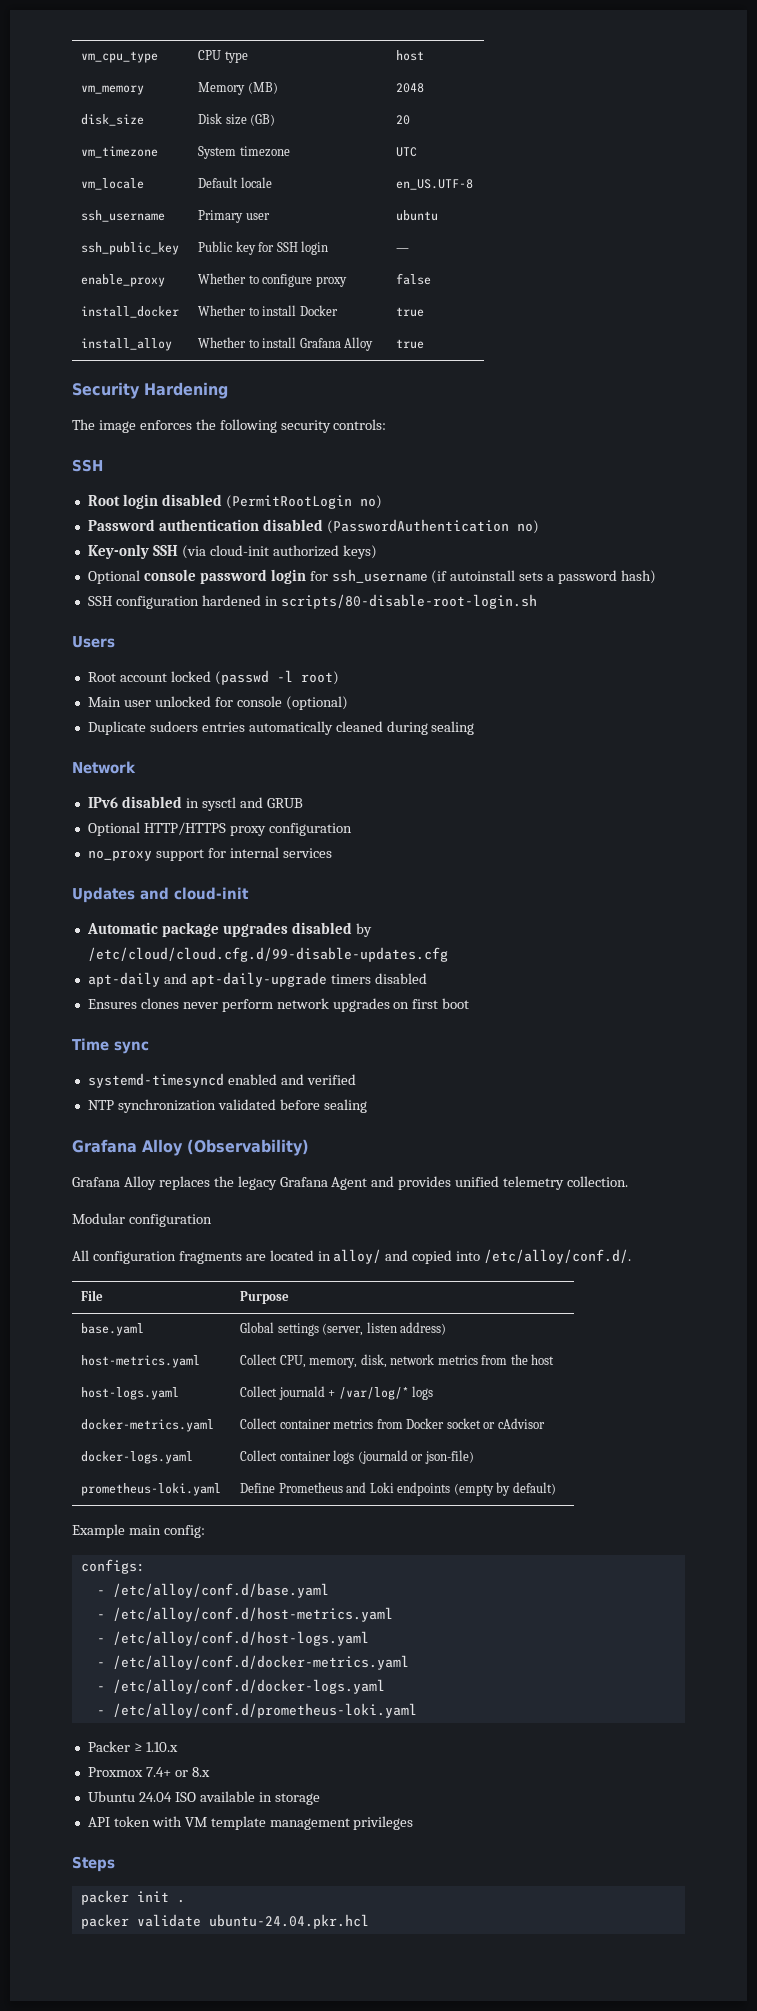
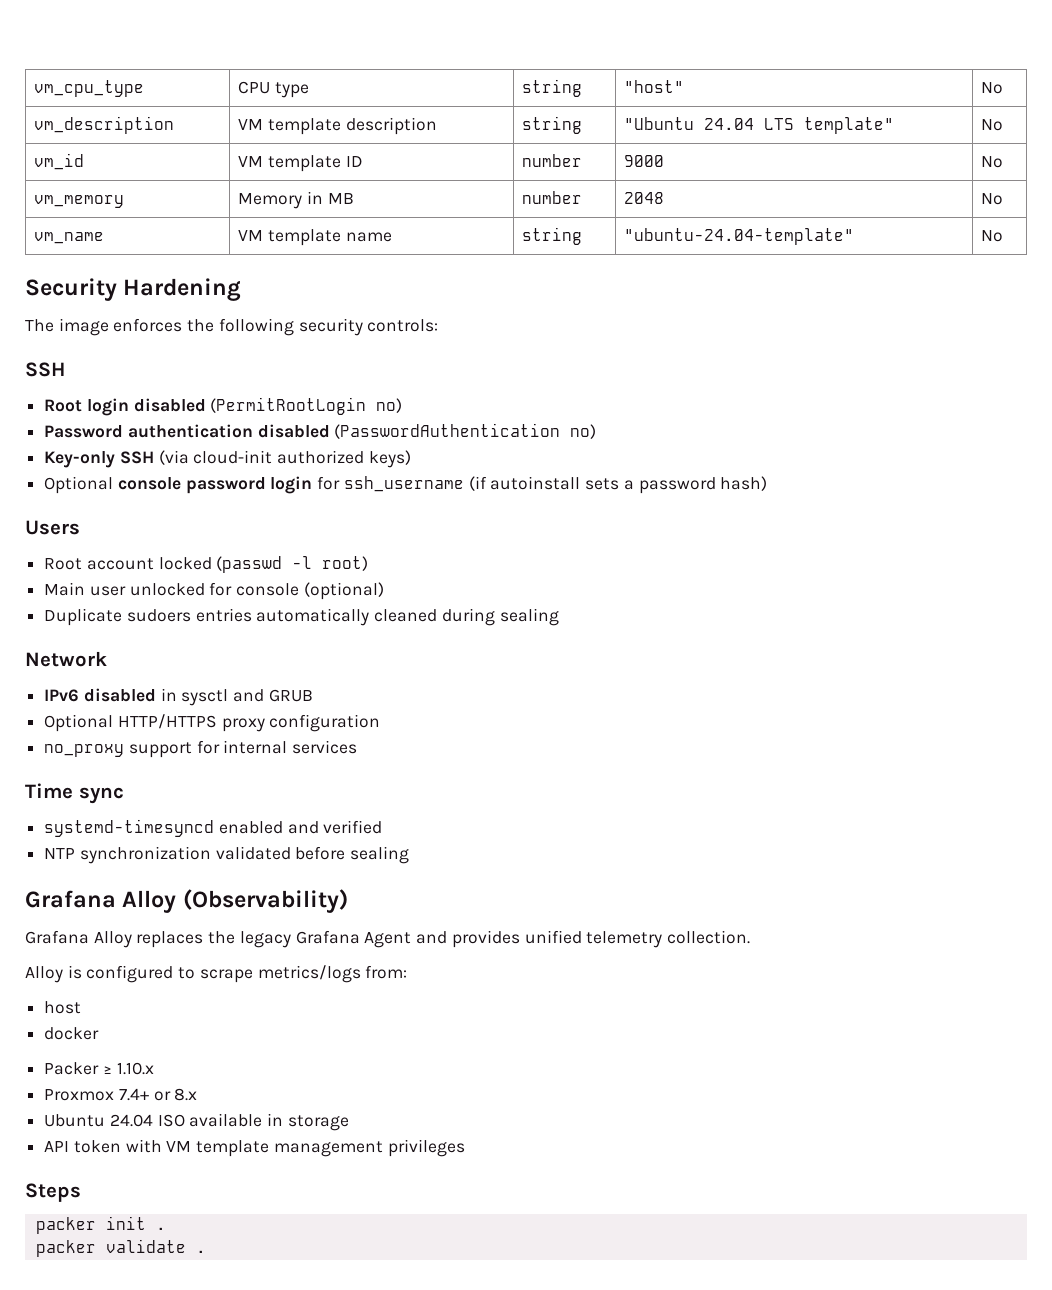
[396,50,425,61] [81,85,145,95] [198,82,278,95] [396,83,425,93] [81,114,145,126] [198,113,276,126] [396,115,411,125] [81,146,159,158] [198,146,290,159] [396,147,418,157] [81,178,145,190] [198,177,272,188] [396,179,474,190] [81,210,166,222] [198,210,270,223] [396,210,439,221] [81,242,180,255] [198,241,329,255] [396,248,410,252] [81,274,166,287] [198,273,347,287] [396,273,432,285] [81,306,180,318] [198,305,338,316] [396,307,425,317] [81,338,173,351] [198,337,374,351] [396,339,425,349] host // vm_memory | Memory (MB) | 2048 // disk_size | Disk size (GB) | 20 // vm_timezone | System timezone | UTC // vm_locale | Default locale | en_US.UTF-8 // ssh_username | Primary user | ubuntu // ssh_public_key | Public key for SSH login | — // enable_proxy | Whether to configure proxy | false // install_docker | Whether to install Docker | true // install_alloy | Whether to install Grafana Alloy | true -> [522,79,583,97] [624,80,685,93] [981,82,1004,94] [34,116,175,134] [238,117,437,135] [522,116,583,134] [624,117,895,134] [981,119,1004,131] [34,153,85,170] [238,155,363,172] [522,154,583,167] [624,155,665,167] [981,156,1004,168] [34,195,125,208] [238,191,354,209] [522,191,583,204] [624,192,665,204] [981,193,1004,205] [34,232,105,244] [238,229,392,246] [522,227,583,245] [624,228,855,245] [981,230,1004,242] string | "host" | No // vm_description | VM template description | string | "Ubuntu 24.04 LTS template" | No // vm_id | VM template ID | number | 9000 | No // vm_memory | Memory in MB | number | 2048 | No // vm_name | VM template name | string | "ubuntu-24.04-template" | No
[87,594,537,609] // SSH configuration hardened in scripts/80-disable-root-login.sh -> (768, 483) none
[72,887,249,903] [86,922,372,937] [87,947,448,962] [87,972,427,987] [87,998,470,1012] // Updates and cloud-init // Automatic package upgrades disabled by /etc/cloud/cloud.cfg.d/99-disable-updates.cfg // apt-daily and apt-daily-upgrade timers disabled // Ensures clones never perform network upgrades on first boot -> (358, 747) none
[72,1213,212,1227] [72,1249,632,1264] [81,1290,104,1301] [240,1291,290,1304] [81,1323,145,1336] [240,1322,447,1336] [81,1355,201,1368] [240,1354,555,1368] [81,1387,180,1400] [240,1386,434,1400] [81,1419,215,1432] [240,1418,545,1429] [81,1451,194,1464] [240,1450,474,1464] [81,1483,222,1496] [240,1482,556,1496] [72,1524,205,1538] [80,1559,145,1574] [96,1583,329,1598] [96,1607,393,1622] [96,1631,369,1646] [96,1655,409,1670] [96,1679,385,1694] [96,1703,417,1718] Modular configuration // All configuration fragments are located in alloy/ and copied into /etc/alloy/conf.d/. // File | Purpose // base.yaml | Global settings (server, listen address) // host-metrics.yaml | Collect CPU, memory, disk, network metrics from the host // host-logs.yaml | Collect journald + /var/log/* logs // docker-metrics.yaml | Collect container metrics from Docker socket or cAdvisor // docker-logs.yaml | Collect container logs (journald or json-file) // prometheus-loki.yaml | Define Prometheus and Loki endpoints (empty by default) // Example main config: // configs: // - /etc/alloy/conf.d/base.yaml // - /etc/alloy/conf.d/host-metrics.yaml // - /etc/alloy/conf.d/host-logs.yaml // - /etc/alloy/conf.d/docker-metrics.yaml // - /etc/alloy/conf.d/docker-logs.yaml // - /etc/alloy/conf.d/prometheus-loki.yaml -> [25,965,408,983] [44,1001,82,1014] [44,1027,100,1040] Alloy is configured to scrape metrics/logs from: // host // docker
[208,1914,369,1929] ubuntu-24.04.pkr.hcl -> [195,1250,206,1253] .

